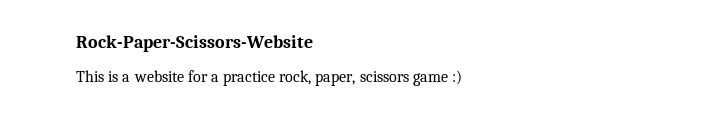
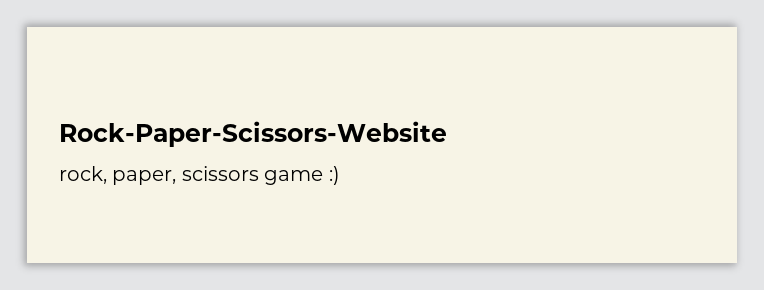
[76,70,276,86] This is a website for a practice -> (447, 134) none

